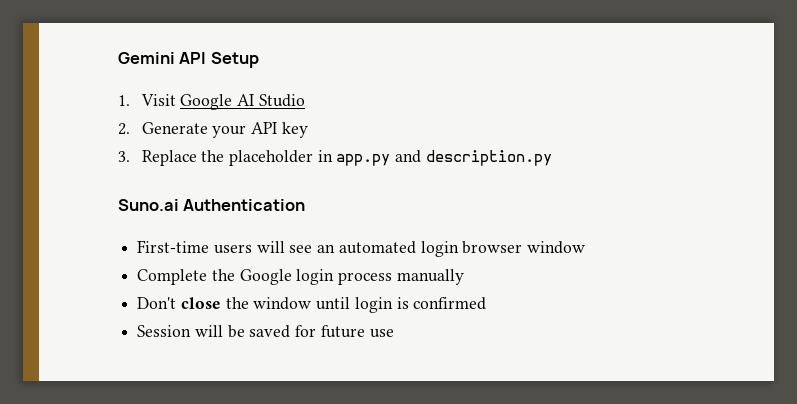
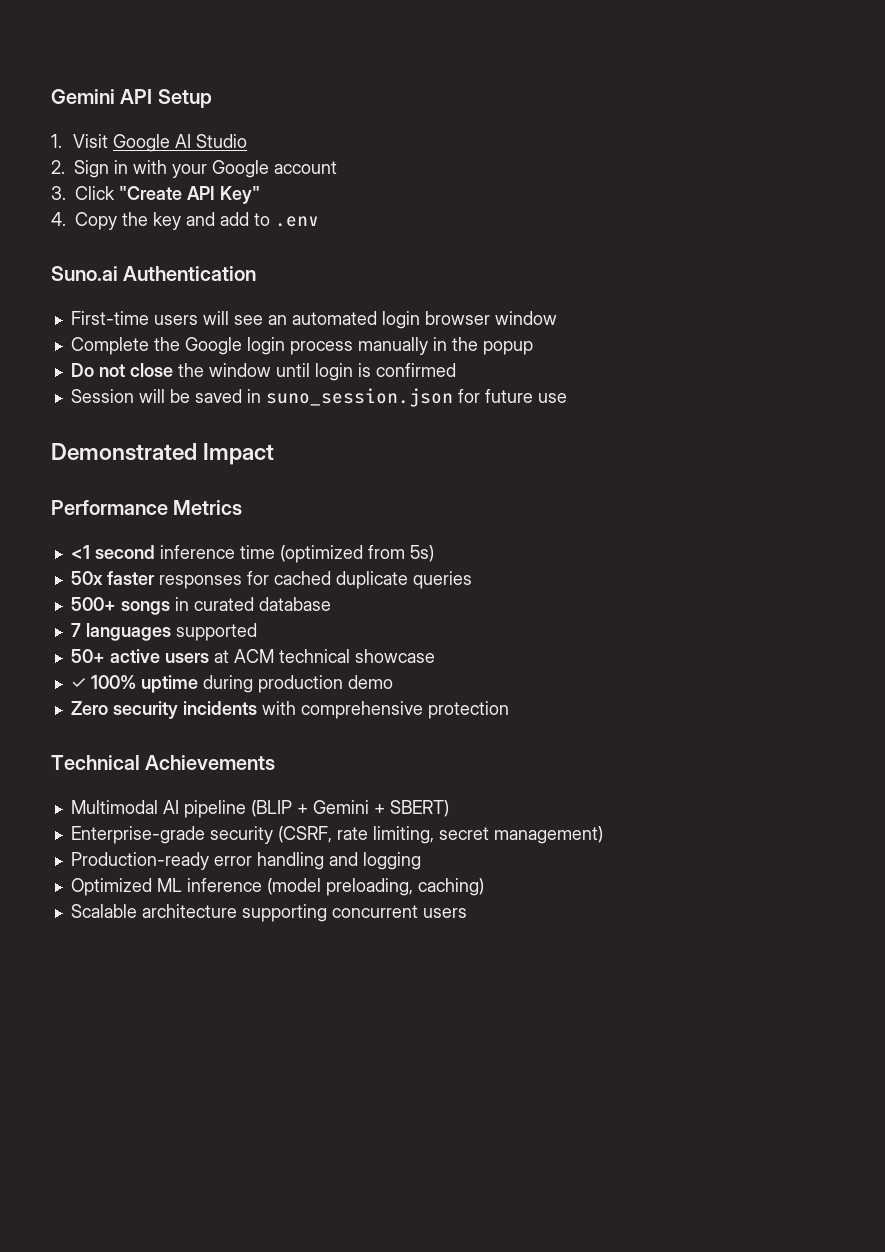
[141,122,308,138] [118,150,552,166] Generate your API key // 3. Replace the placeholder in app.py and description.py -> [74,160,337,178] [51,186,260,204] [51,212,319,230] Sign in with your Google account // 3. Click "Create API Key" // 4. Copy the key and add to .env
[137,297,177,309] // Don't -> [432,337,533,355] [70,363,125,377] in the popup // Do not
(291, 331) none -> [246,388,453,407] in suno_session.json
(394, 333) none -> [51,443,275,465] [51,500,243,515] [70,545,434,563] [70,571,472,589] [70,597,331,615] [70,623,257,641] [70,649,435,663] [70,675,393,693] [70,701,509,719] [51,755,276,770] [70,800,449,818] [70,826,603,844] [70,852,421,870] [70,878,484,896] [70,904,467,922] // Demonstrated Impact // Performance Metrics // <1 second inference time (optimized from 5s) // 50x faster responses for cached duplicate queries // 500+ songs in curated database // 7 languages supported // 50+ active users at ACM technical showcase // ✓ 100% uptime during production demo // Zero security incidents with comprehensive protection // Technical Achievements // Multimodal AI pipeline (BLIP + Gemini + SBERT) // Enterprise-grade security (CSRF, rate limiting, secret management) // Production-ready error handling and logging // Optimized ML inference (model preloading, caching) // Scalable architecture supporting concurrent users

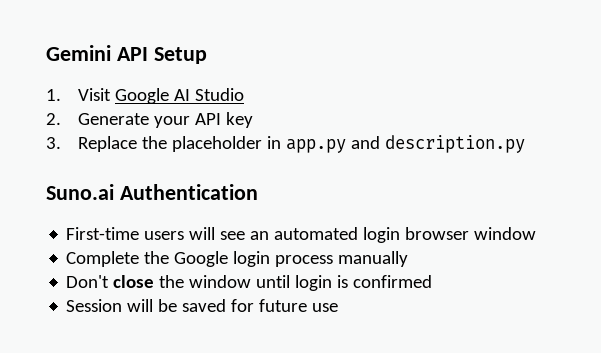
[74,160,337,178] [51,186,260,204] [51,212,319,230] Sign in with your Google account // 3. Click "Create API Key" // 4. Copy the key and add to .env -> [77,112,253,128] [46,135,525,153] Generate your API key // 3. Replace the placeholder in app.py and description.py
[432,337,533,355] [70,363,125,377] in the popup // Do not -> [66,275,110,288] // Don't
[246,388,453,407] in suno_session.json -> (227, 305) none
[51,443,275,465] [51,500,243,515] [70,545,434,563] [70,571,472,589] [70,597,331,615] [70,623,257,641] [70,649,435,663] [70,675,393,693] [70,701,509,719] [51,755,276,770] [70,800,449,818] [70,826,603,844] [70,852,421,870] [70,878,484,896] [70,904,467,922] // Demonstrated Impact // Performance Metrics // <1 second inference time (optimized from 5s) // 50x faster responses for cached duplicate queries // 500+ songs in curated database // 7 languages supported // 50+ active users at ACM technical showcase // ✓ 100% uptime during production demo // Zero security incidents with comprehensive protection // Technical Achievements // Multimodal AI pipeline (BLIP + Gemini + SBERT) // Enterprise-grade security (CSRF, rate limiting, secret management) // Production-ready error handling and logging // Optimized ML inference (model preloading, caching) // Scalable architecture supporting concurrent users -> (339, 307) none

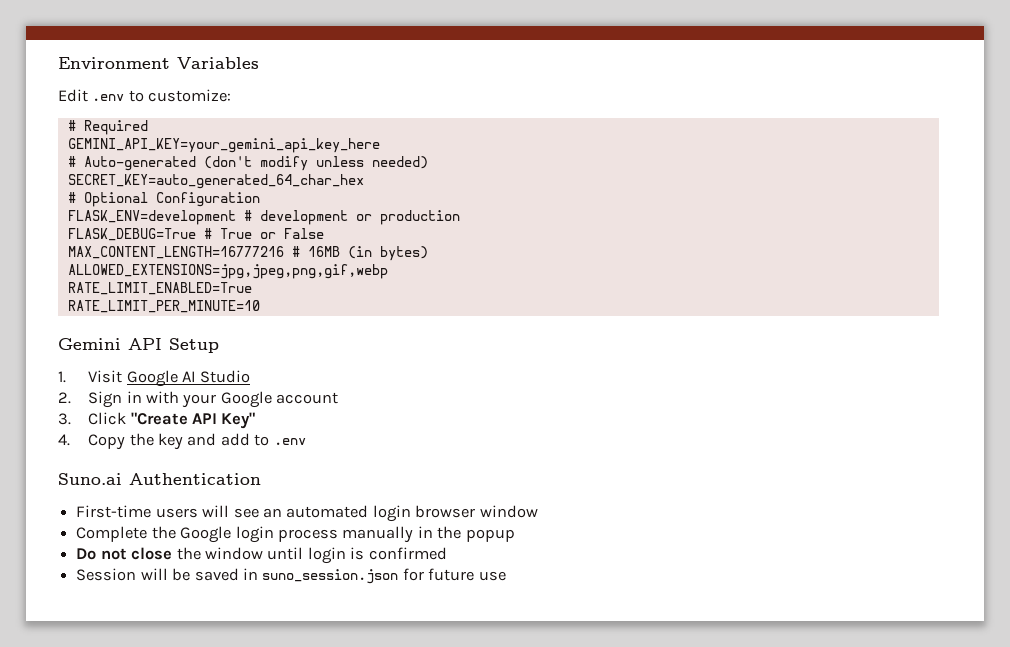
(46, 53) none -> [58,57,259,69] [58,89,232,102] [67,120,148,135] [67,138,380,153] [67,156,428,171] [67,174,364,189] [67,192,260,207] [67,210,460,225] [67,228,324,241] [67,246,428,261] [67,264,388,279] [67,282,252,295] [67,300,260,313] Environment Variables // Edit .env to customize: // # Required // GEMINI_API_KEY=your_gemini_api_key_here // # Auto-generated (don't modify unless needed) // SECRET_KEY=auto_generated_64_char_hex // # Optional Configuration // FLASK_ENV=development # development or production // FLASK_DEBUG=True # True or False // MAX_CONTENT_LENGTH=16777216 # 16MB (in bytes) // ALLOWED_EXTENSIONS=jpg,jpeg,png,gif,webp // RATE_LIMIT_ENABLED=True // RATE_LIMIT_PER_MINUTE=10 //
[77,112,253,128] [46,135,525,153] Generate your API key // 3. Replace the placeholder in app.py and description.py -> [88,391,339,408] [58,412,256,429] [58,433,306,450] Sign in with your Google account // 3. Click "Create API Key" // 4. Copy the key and add to .env
[66,275,110,288] // Don't -> [417,526,515,542] [76,548,127,560] in the popup // Do not
(227, 305) none -> [242,568,399,584] in suno_session.json

